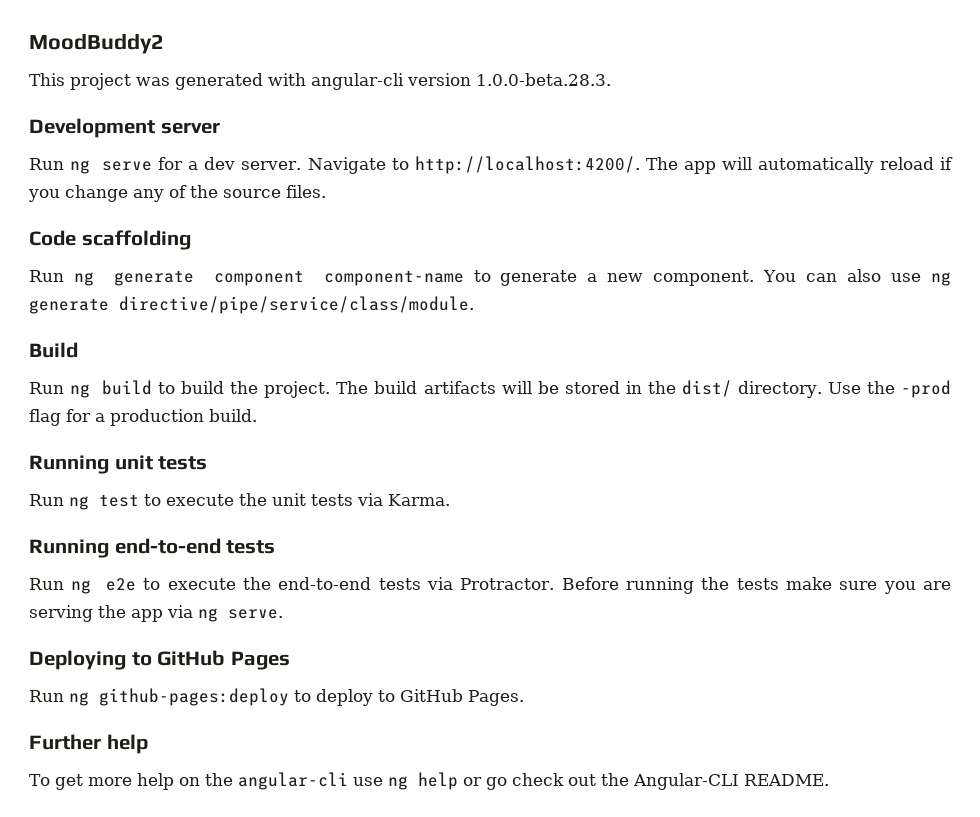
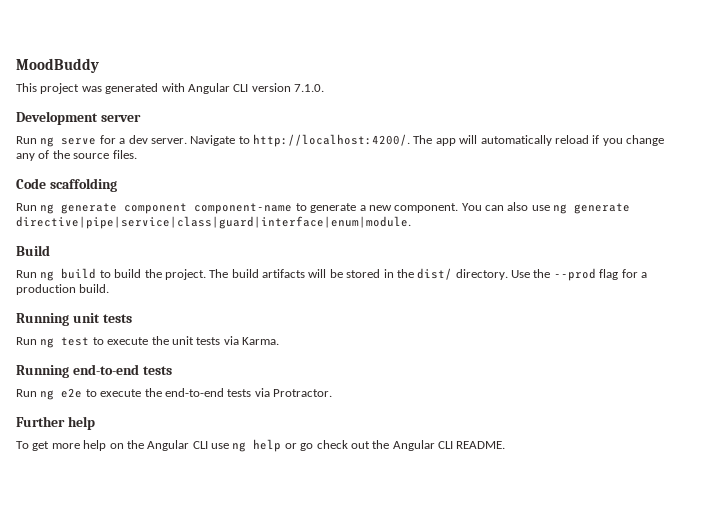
[29,33,163,54] MoodBuddy2 -> [16,58,99,73] MoodBuddy
[311,73,611,90] angular-cli version 1.0.0-beta.28.3. -> [187,83,324,94] Angular CLI version 7.1.0.
[119,296,474,314] directive/pipe/service/class/module. -> [16,216,411,229] directive|pipe|service|class|guard|interface|enum|module.
[901,380,951,398] -prod -> [553,268,596,281] --prod
[561,577,952,594] [29,605,283,622] [29,650,290,670] [29,688,524,706] Before running the tests make sure you are serving the app via ng serve. // Deploying to GitHub Pages // Run ng github-pages:deploy to deploy to GitHub Pages. -> (332, 393) none
[237,772,348,790] angular-cli -> [147,440,208,451] Angular CLI
[632,773,739,790] Angular-CLI -> [392,440,453,451] Angular CLI

